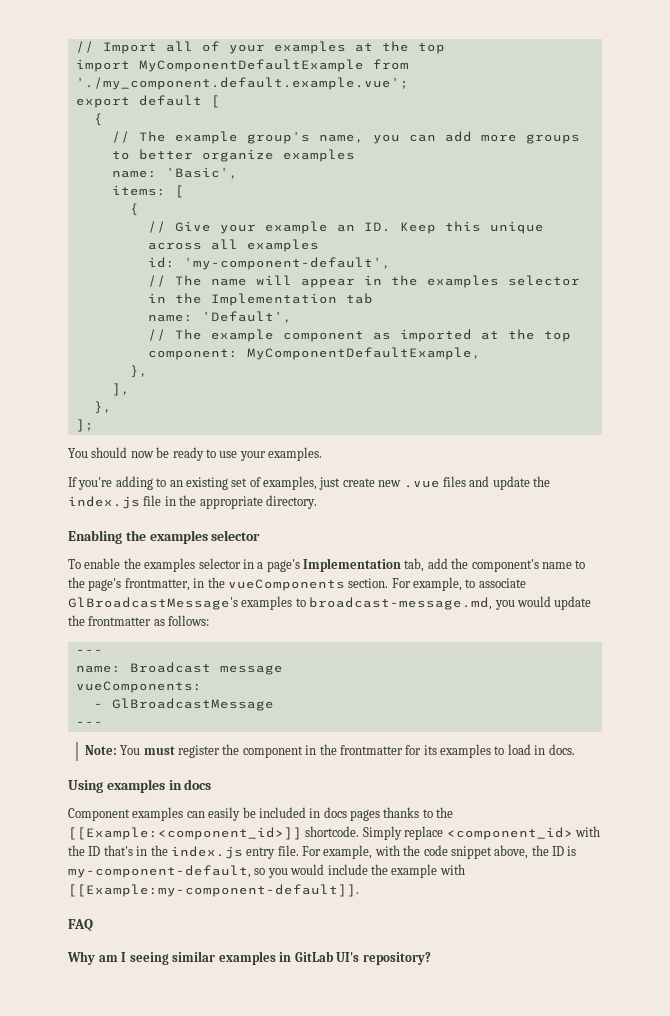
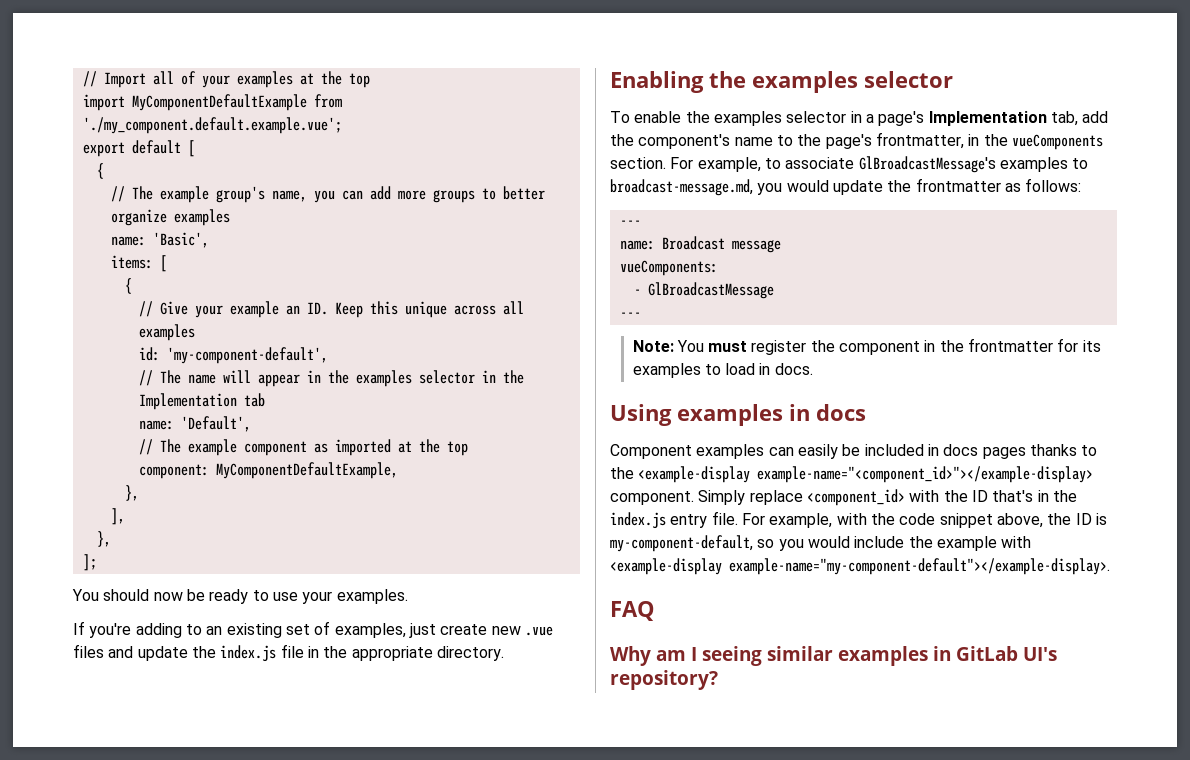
[68,826,360,840] [[Example:<component_id>]] shortcode. -> [638,466,1094,483] [610,491,694,505] <example-display example-name="<component_id>"></example-display> component.
[68,884,359,897] [[Example:my-component-default]]. -> [610,558,1110,575] <example-display example-name="my-component-default"></example-display>.

